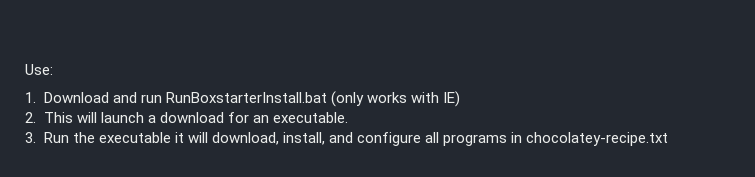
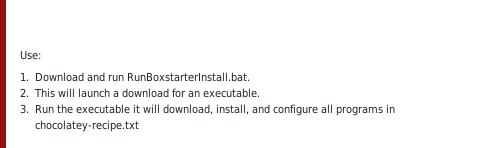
[165,91,460,107] RunBoxstarterInstall.bat (only works with IE) -> [126,72,250,82] RunBoxstarterInstall.bat.

